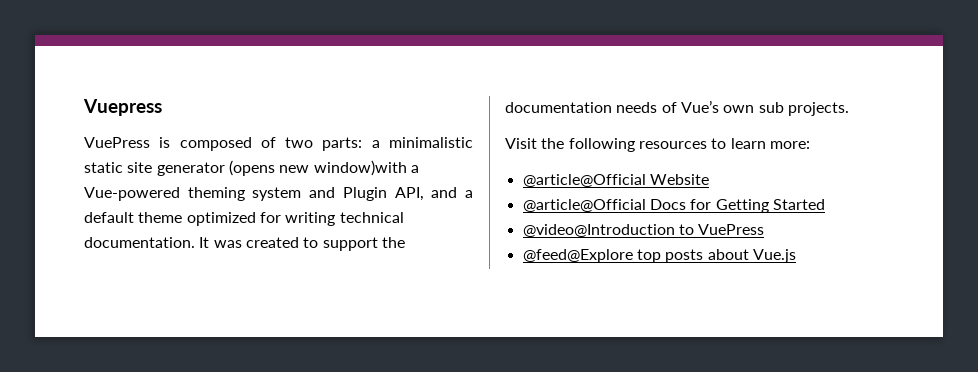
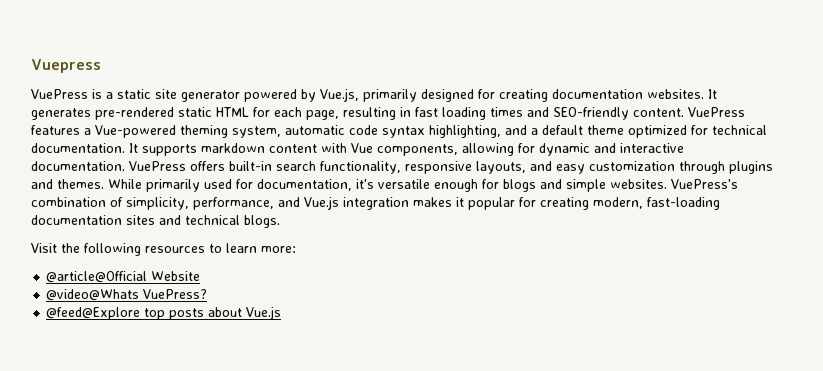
[179,137,473,151] [84,160,419,176] [84,187,424,201] composed of two parts: a minimalistic static site generator (opens new window)with a Vue-powered theming system and Plugin API, -> [106,88,717,102] [31,107,745,120] [31,125,501,138] a static site generator powered by Vue.js, primarily designed for creating documentation websites. It generates pre-rendered static HTML for each page, resulting in fast loading times and SEO-friendly content. VuePress features a Vue-powered theming system, automatic code syntax highlighting,
[285,212,336,226] writing -> (708, 130) none
[213,237,405,251] [505,100,849,116] was created to support the documentation needs of Vue’s own sub projects. -> [142,143,684,156] [31,161,773,174] [31,179,738,192] [31,196,720,210] [31,215,280,228] supports markdown content with Vue components, allowing for dynamic and interactive documentation. VuePress offers built-in search functionality, responsive layouts, and easy customization through plugins and themes. While primarily used for documentation, it's versatile enough for blogs and simple websites. VuePress's combination of simplicity, performance, and Vue.js integration makes it popular for creating modern, fast-loading documentation sites and technical blogs.
[522,199,825,213] [522,224,765,237] @article@Official Docs for Getting Started // @video@Introduction to VuePress -> [46,289,208,301] @video@Whats VuePress?

